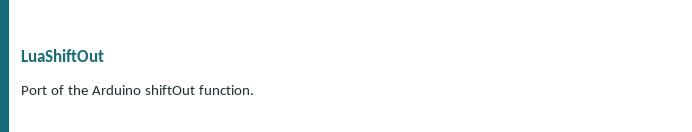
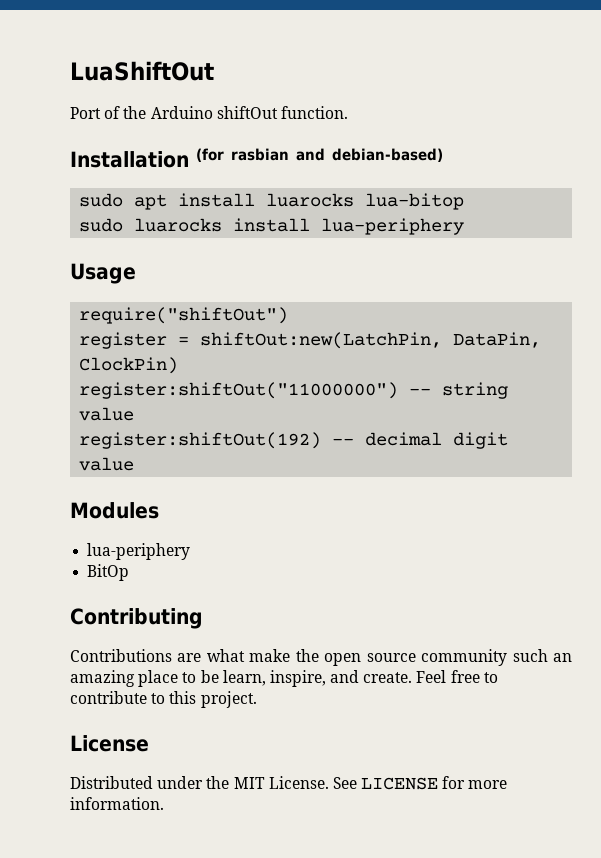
(254, 90) none -> [70,148,443,168] [79,193,465,210] [79,218,465,235] [70,263,136,284] [79,307,289,324] [79,332,542,349] [79,357,179,374] [79,382,509,399] [79,407,135,421] [79,432,509,449] [79,457,135,471] [70,502,159,519] [87,543,191,560] [87,564,130,581] [70,608,203,629] [70,649,573,666] [70,670,498,687] [70,691,257,708] [70,735,149,752] [70,776,508,790] [70,797,164,810] // Installation (for rasbian and debian-based) // sudo apt install luarocks lua-bitop // sudo luarocks install lua-periphery // Usage // require("shiftOut") // register = shiftOut:new(LatchPin, DataPin, ClockPin) // register:shiftOut("11000000") -- string value // register:shiftOut(192) -- decimal digit value // Modules // lua-periphery // BitOp // Contributing // Contributions are what make the open source community such an amazing place to be learn, inspire, and create. Feel free to contribute to this project. // License // Distributed under the MIT License. See LICENSE for more information.

